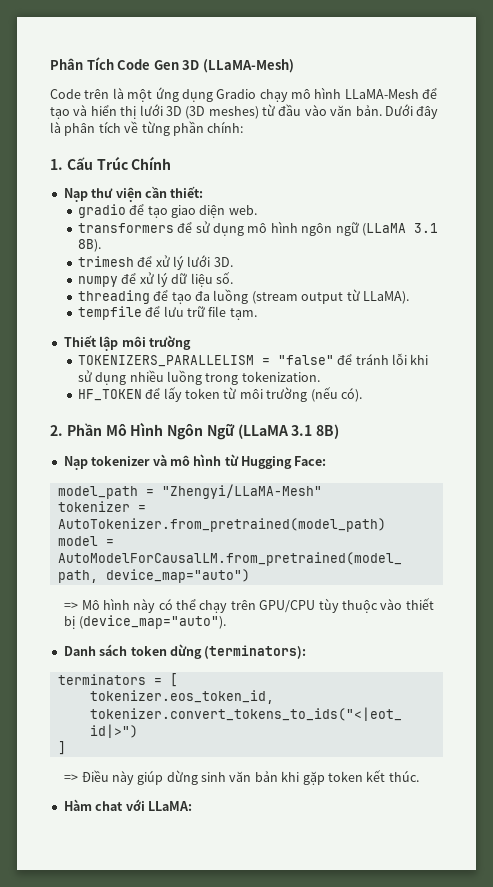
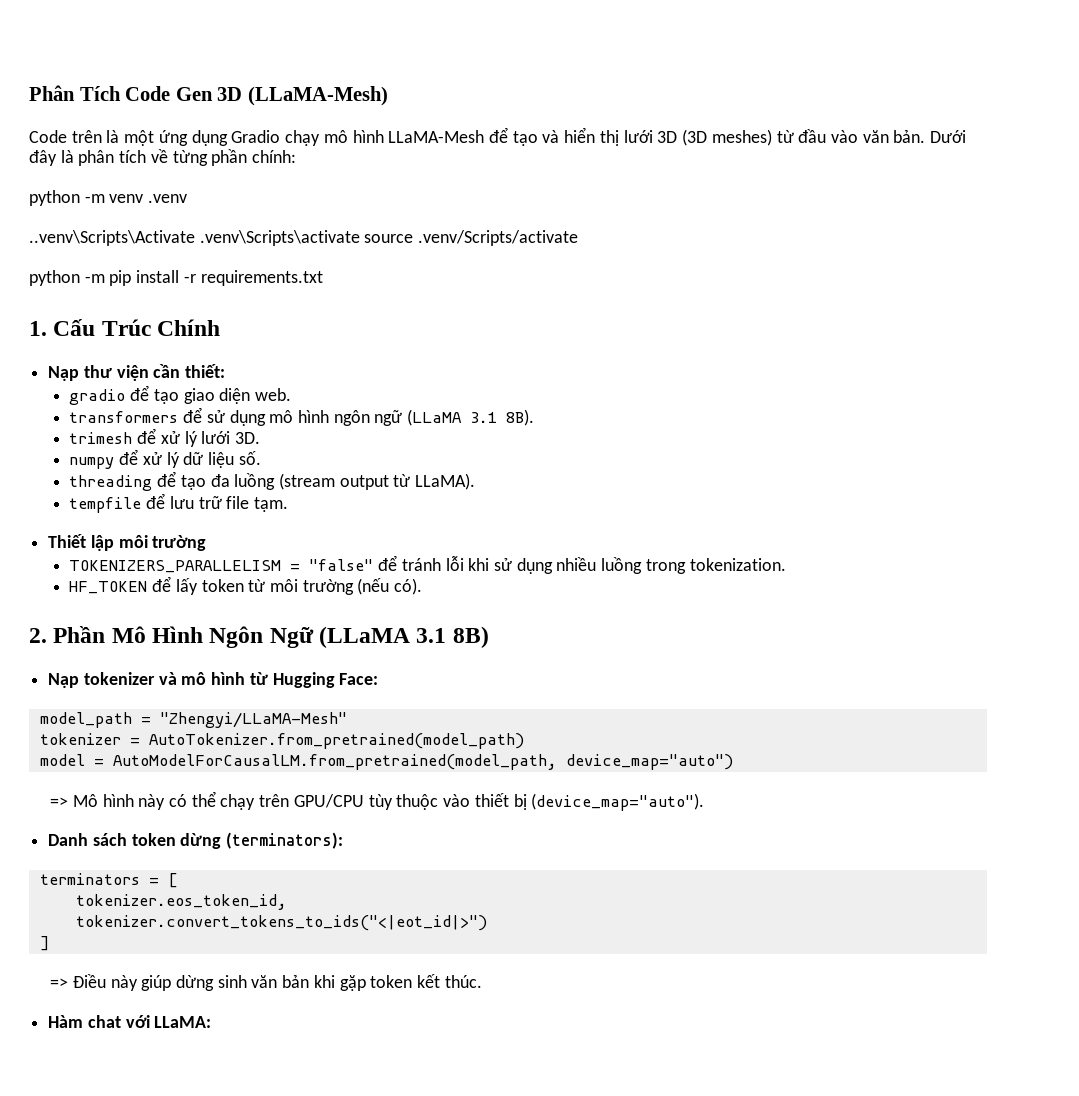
(244, 127) none -> [29,190,188,206] [29,230,579,246] [29,270,323,286] // python -m venv .venv // ..venv\Scripts\Activate .venv\Scripts\activate source .venv/Scripts/activate // python -m pip install -r requirements.txt

